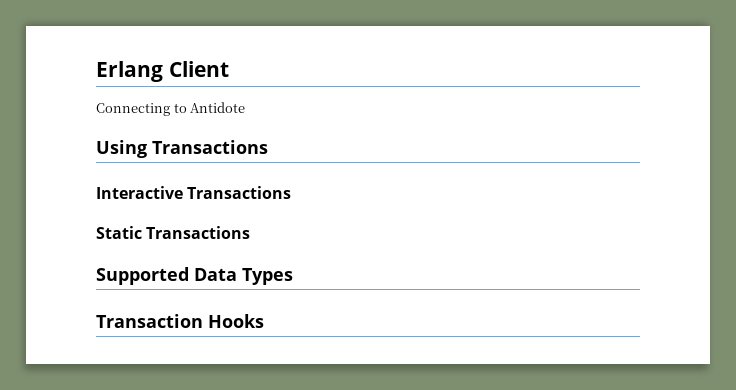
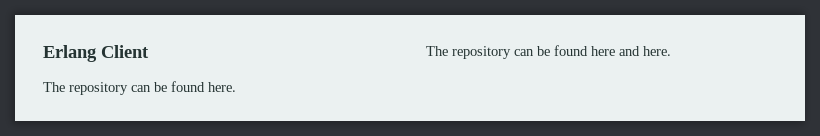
[96,102,246,116] [96,140,268,158] [96,186,292,199] [96,226,251,239] [96,267,293,285] [96,314,264,328] Connecting to Antidote // Using Transactions // Interactive Transactions // Static Transactions // Supported Data Types // Transaction Hooks -> [43,81,236,95] [426,45,671,59] The repository can be found here. // The repository can be found here and here.

